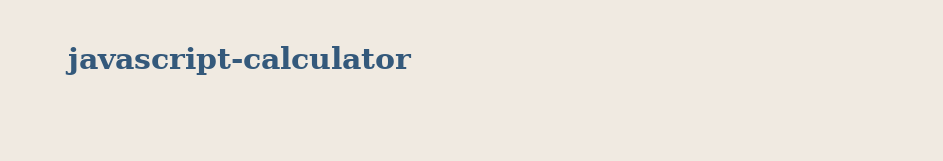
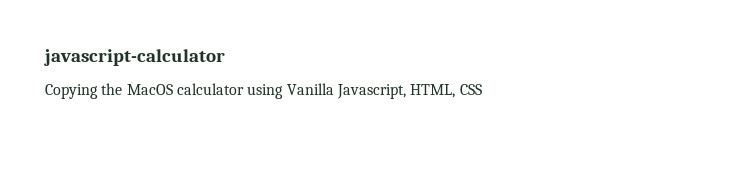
(412, 60) none -> [45,83,482,99] // Copying the MacOS calculator using Vanilla Javascript, HTML, CSS

